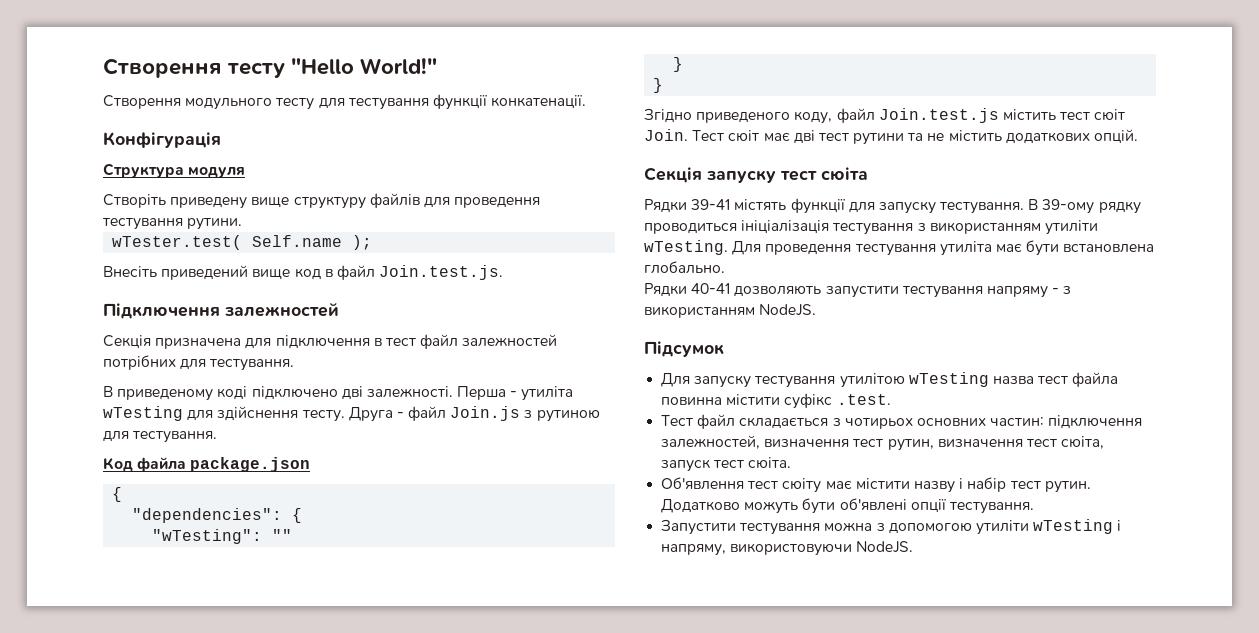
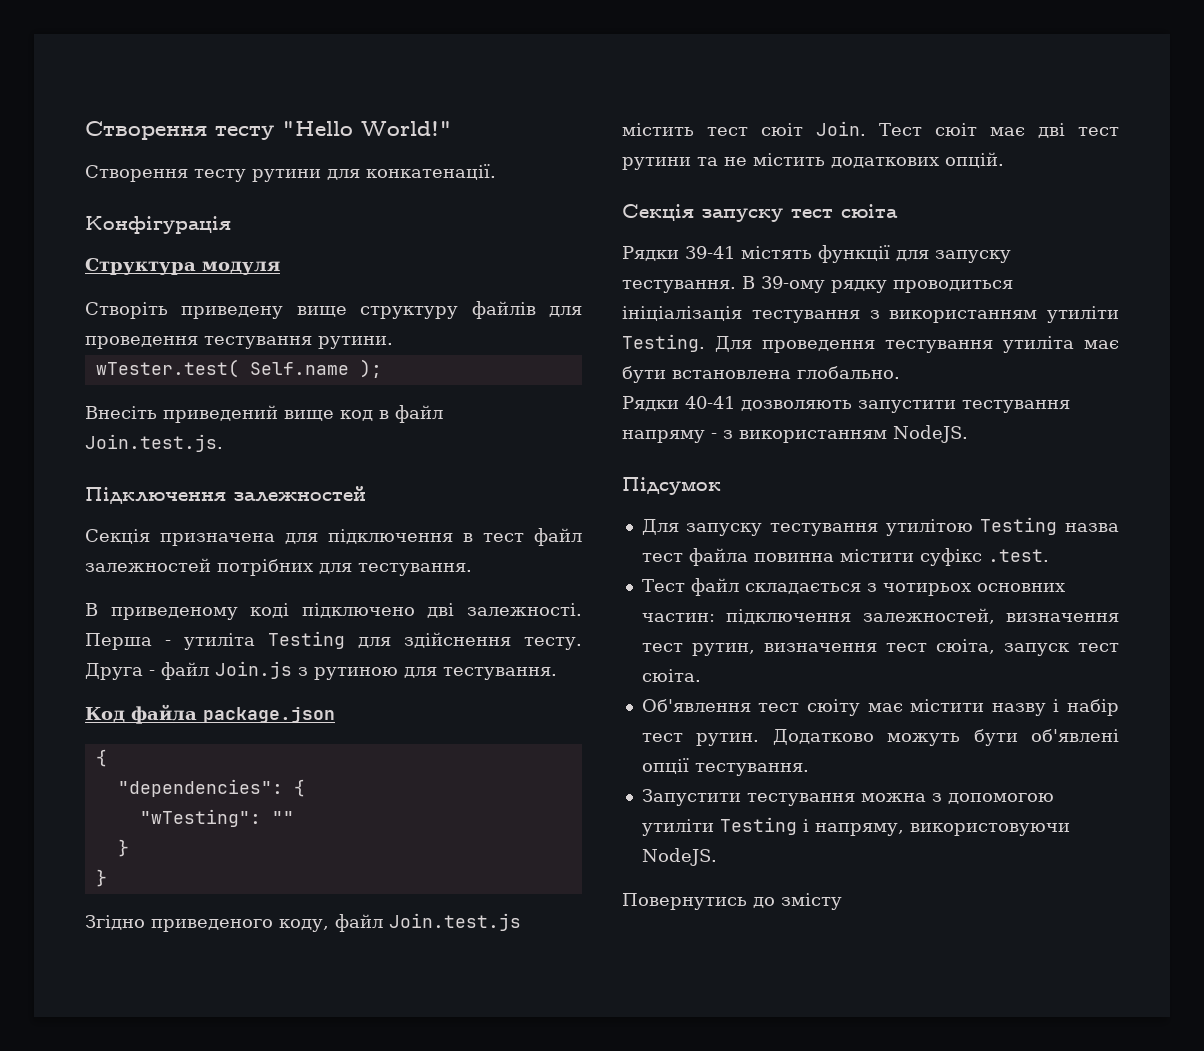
[185,94,487,110] модульного тесту для тестування функції -> [194,169,360,182] тесту рутини для
[103,406,183,421] wTesting -> [268,631,345,649] Testing
[644,240,728,255] wTesting. -> [622,334,705,352] Testing.
[908,372,989,387] wTesting -> [980,517,1058,535] Testing
[1033,519,1114,534] wTesting -> [719,817,797,835] Testing
(914, 547) none -> [622,893,842,910] // Повернутись до змісту

